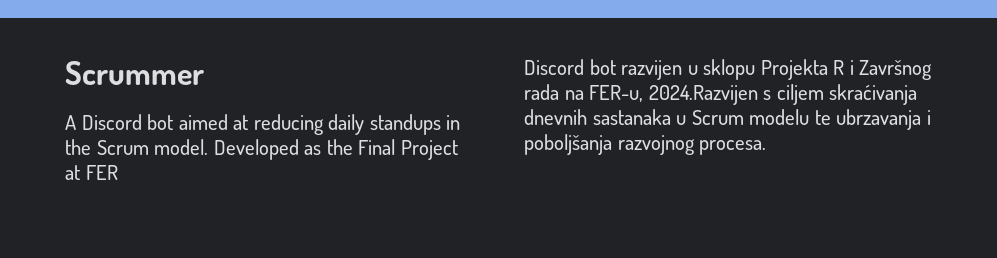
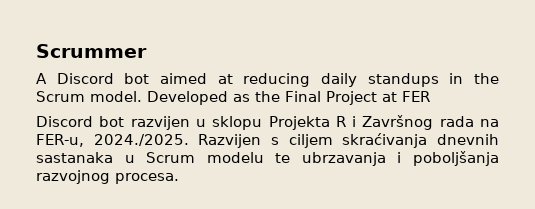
[648,85,758,105] 2024.Razvijen -> [93,134,262,148] 2024./2025. Razvijen

